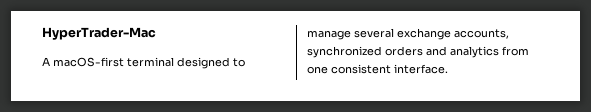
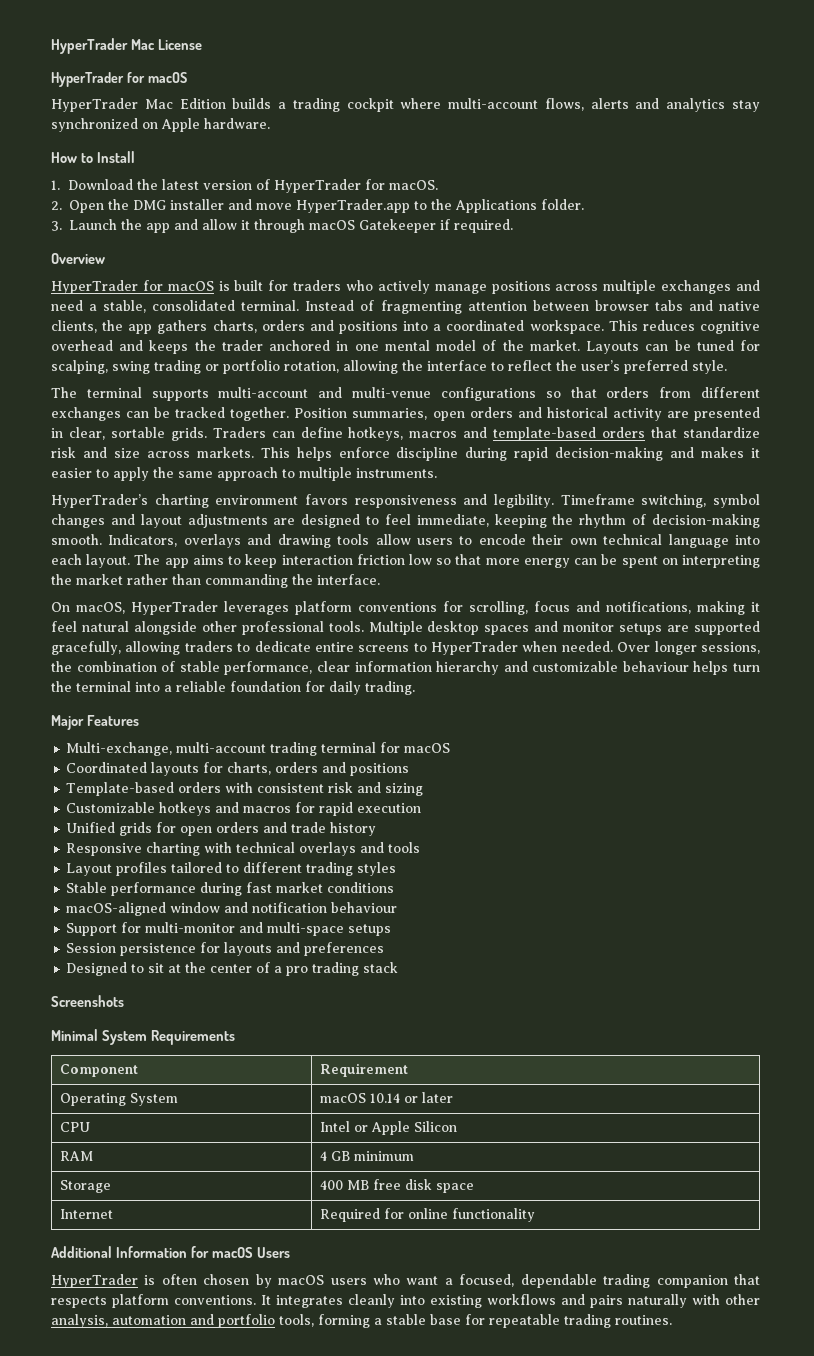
[42,27,156,40] [42,57,245,69] [307,28,509,40] [307,46,529,58] [307,64,448,74] HyperTrader-Mac // A macOS-first terminal designed to manage several exchange accounts, synchronized orders and analytics from one consistent interface. -> [51,38,202,54] [51,72,187,87] [51,98,760,112] [51,118,270,132] [51,151,135,163] [51,179,438,193] [51,199,584,213] [51,219,513,233] [51,253,105,264] [51,280,760,294] [51,300,761,314] [51,320,760,334] [51,340,761,354] [51,360,727,374] [51,387,761,401] [51,407,761,421] [51,427,760,441] [51,447,761,461] [51,467,437,481] [51,494,760,508] [51,514,760,528] [51,534,761,548] [51,554,760,568] [51,574,380,588] [51,601,760,615] [51,621,760,635] [51,641,760,655] [51,661,761,675] [51,681,415,695] [51,715,139,730] [66,742,451,756] [66,762,410,776] [66,782,424,796] [66,802,422,816] [66,822,377,836] [66,842,421,856] [66,862,397,876] [66,882,395,896] [66,902,398,916] [66,922,392,936] [66,942,385,956] [66,962,399,976] [51,995,124,1007] [51,1029,235,1045] [59,1064,138,1077] [319,1063,408,1077] [59,1093,178,1106] [319,1092,453,1103] [59,1122,90,1132] [319,1121,457,1135] [59,1151,93,1161] [319,1151,414,1161] [59,1180,111,1193] [319,1179,474,1193] [59,1209,113,1219] [319,1208,535,1222] [51,1246,290,1258] [51,1274,761,1288] [51,1294,760,1308] [51,1314,672,1328] HyperTrader Mac License // HyperTrader for macOS // HyperTrader Mac Edition builds a trading cockpit where multi-account flows, alerts and analytics stay synchronized on Apple hardware. // How to Install // 1. Download the latest version of HyperTrader for macOS. // 2. Open the DMG installer and move HyperTrader.app to the Applications folder. // 3. Launch the app and allow it through macOS Gatekeeper if required. // Overview // HyperTrader for macOS is built for traders who actively manage positions across multiple exchanges and need a stable, consolidated terminal. Instead of fragmenting attention between browser tabs and native clients, the app gathers charts, orders and positions into a coordinated workspace. This reduces cognitive overhead and keeps the trader anchored in one mental model of the market. Layouts can be tuned for scalping, swing trading or portfolio rotation, allowing the interface to reflect the user’s preferred style. // The terminal supports multi-account and multi-venue configurations so that orders from different exchanges can be tracked together. Position summaries, open orders and historical activity are presented in clear, sortable grids. Traders can define hotkeys, macros and template-based orders that standardize risk and size across markets. This helps enforce discipline during rapid decision-making and makes it easier to apply the same approach to multiple instruments. // HyperTrader’s charting environment favors responsiveness and legibility. Timeframe switching, symbol changes and layout adjustments are designed to feel immediate, keeping the rhythm of decision-making smooth. Indicators, overlays and drawing tools allow users to encode their own technical language into each layout. The app aims to keep interaction friction low so that more energy can be spent on interpreting the market rather than commanding the interface. // On macOS, HyperTrader leverages platform conventions for scrolling, focus and notifications, making it feel natural alongside other professional tools. Multiple desktop spaces and monitor setups are supported gracefully, allowing traders to dedicate entire screens to HyperTrader when needed. Over longer sessions, the combination of stable performance, clear information hierarchy and customizable behaviour helps turn the terminal into a reliable foundation for daily trading. // Major Features // Multi-exchange, multi-account trading terminal for macOS // Coordinated layouts for charts, orders and positions // Template-based orders with consistent risk and sizing // Customizable hotkeys and macros for rapid execution // Unified grids for open orders and trade history // Responsive charting with technical overlays and tools // Layout profiles tailored to different trading styles // Stable performance during fast market conditions // macOS-aligned window and notification behaviour // Support for multi-monitor and multi-space setups // Session persistence for layouts and preferences // Designed to sit at the center of a pro trading stack // Screenshots // Minimal System Requirements // Component | Requirement // Operating System | macOS 10.14 or later // CPU | Intel or Apple Silicon // RAM | 4 GB minimum // Storage | 400 MB free disk space // Internet | Required for online functionality // Additional Information for macOS Users // HyperTrader is often chosen by macOS users who want a focused, dependable trading companion that respects platform conventions. It integrates cleanly into existing workflows and pairs naturally with other analysis, automation and portfolio tools, forming a stable base for repeatable trading routines.

